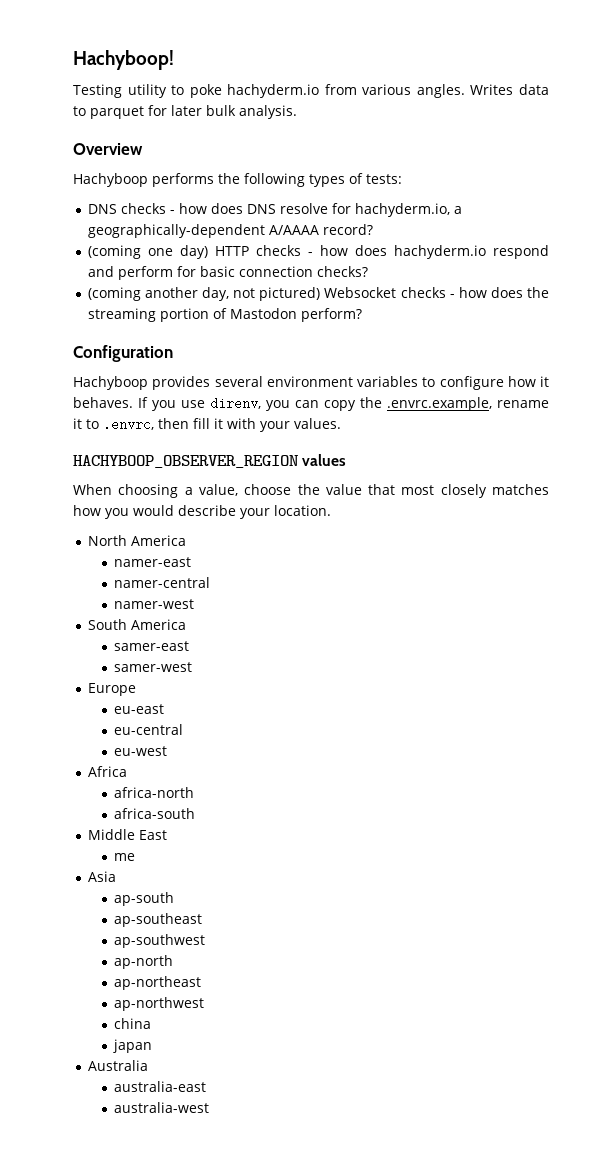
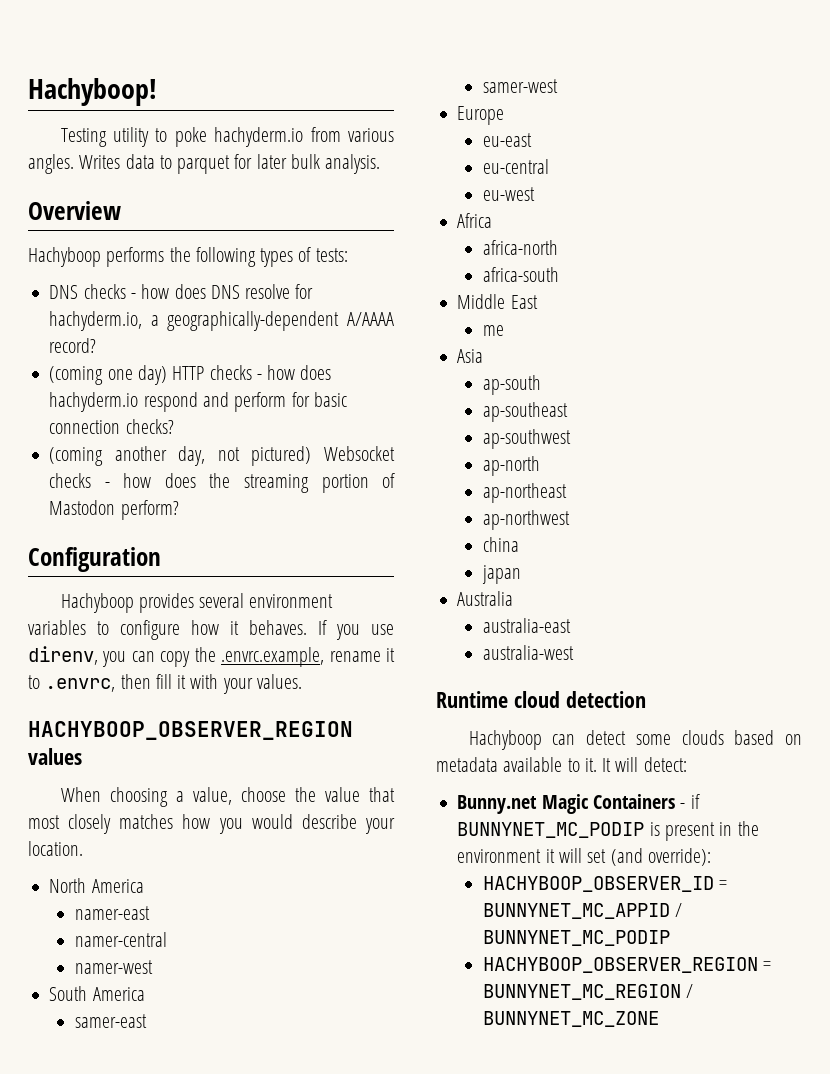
(210, 1107) none -> [436,691,646,708] [468,730,802,750] [436,757,687,772] [457,794,700,814] [457,821,759,841] [457,848,711,866] [482,876,727,892] [482,903,682,919] [482,930,670,946] [482,957,771,973] [482,984,693,1000] [482,1011,659,1027] // Runtime cloud detection // Hachyboop can detect some clouds based on metadata available to it. It will detect: // Bunny.net Magic Containers - if BUNNYNET_MC_PODIP is present in the environment it will set (and override): // HACHYBOOP_OBSERVER_ID = BUNNYNET_MC_APPID / BUNNYNET_MC_PODIP // HACHYBOOP_OBSERVER_REGION = BUNNYNET_MC_REGION / BUNNYNET_MC_ZONE

